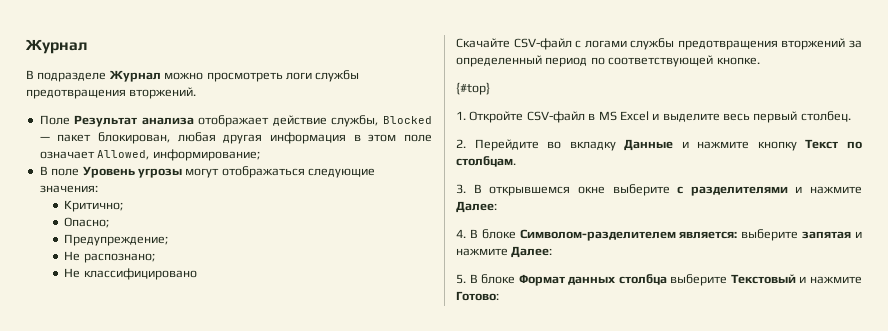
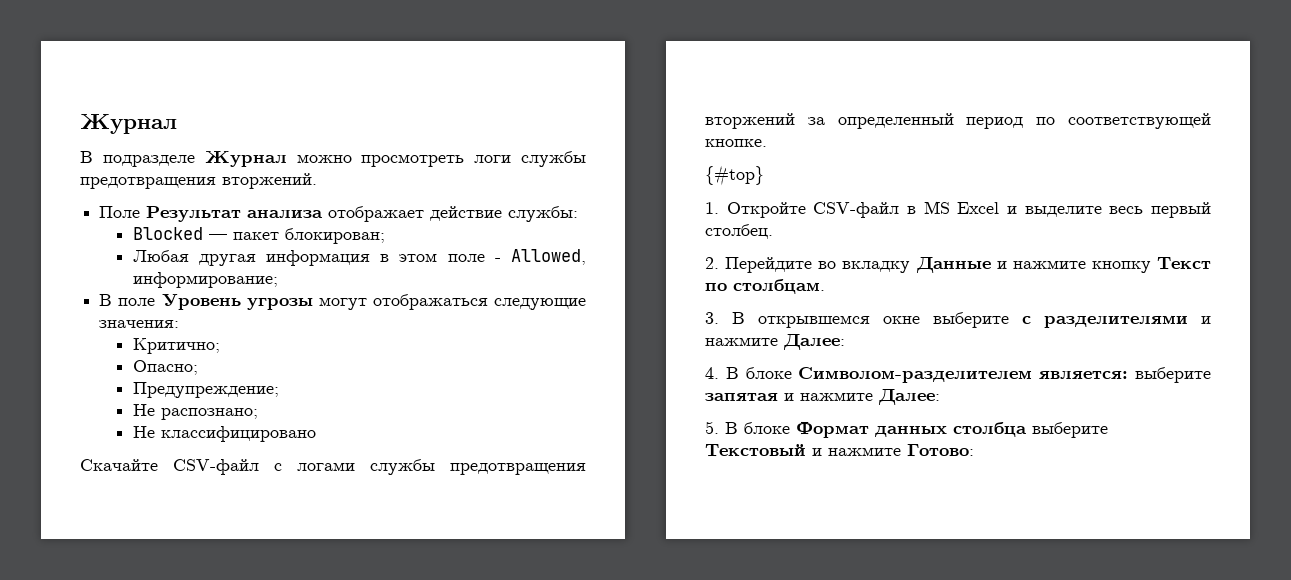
[331,115,379,127] службы, -> [508,206,579,222] службы: //
[98,132,216,144] блокирован, любая -> [284,228,385,244] [132,250,189,262] блокирован; // Любая
[39,151,95,159] означает -> [494,258,501,262] -

